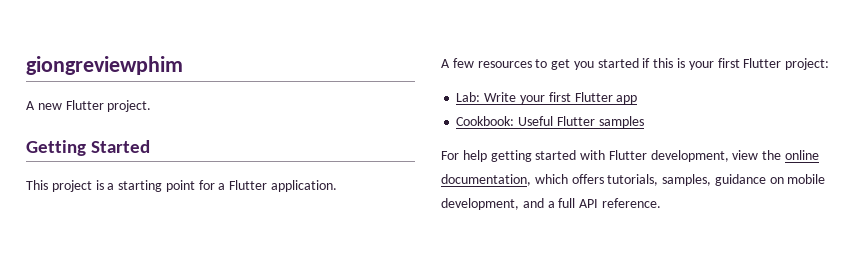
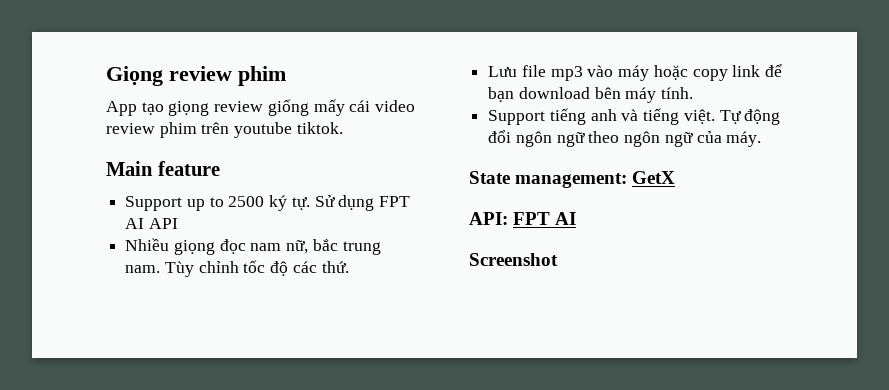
[26,56,183,75] [26,100,152,112] [26,140,151,156] [26,180,338,192] [441,58,830,70] [456,92,638,104] [456,116,644,128] [441,150,820,162] [441,174,826,186] [441,198,661,210] giongreviewphim // A new Flutter project. // Getting Started // This project is a starting point for a Flutter application. // A few resources to get you started if this is your first Flutter project: // Lab: Write your first Flutter app // Cookbook: Useful Flutter samples // For help getting started with Flutter development, view the online documentation, which offers tutorials, samples, guidance on mobile development, and a full API reference. -> [106,66,286,86] [106,99,416,116] [106,122,343,138] [106,161,220,176] [125,195,411,211] [125,218,178,229] [125,238,381,255] [125,260,349,277] [488,64,783,81] [488,87,694,103] [488,108,781,125] [488,130,762,147] [469,171,676,188] [469,212,577,225] [469,253,558,266] Giọng review phim // App tạo giọng review giống mấy cái video review phim trên youtube tiktok. // Main feature // Support up to 2500 ký tự. Sử dụng FPT AI API // Nhiều giọng đọc nam nữ, bắc trung nam. Tùy chỉnh tốc độ các thứ. // Lưu file mp3 vào máy hoặc copy link để bạn download bên máy tính. // Support tiếng anh và tiếng việt. Tự động đổi ngôn ngữ theo ngôn ngữ của máy. // State management: GetX // API: FPT AI // Screenshot

